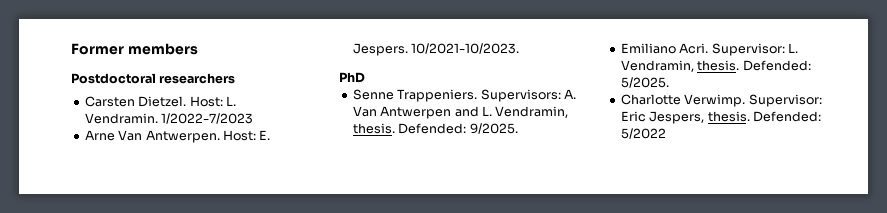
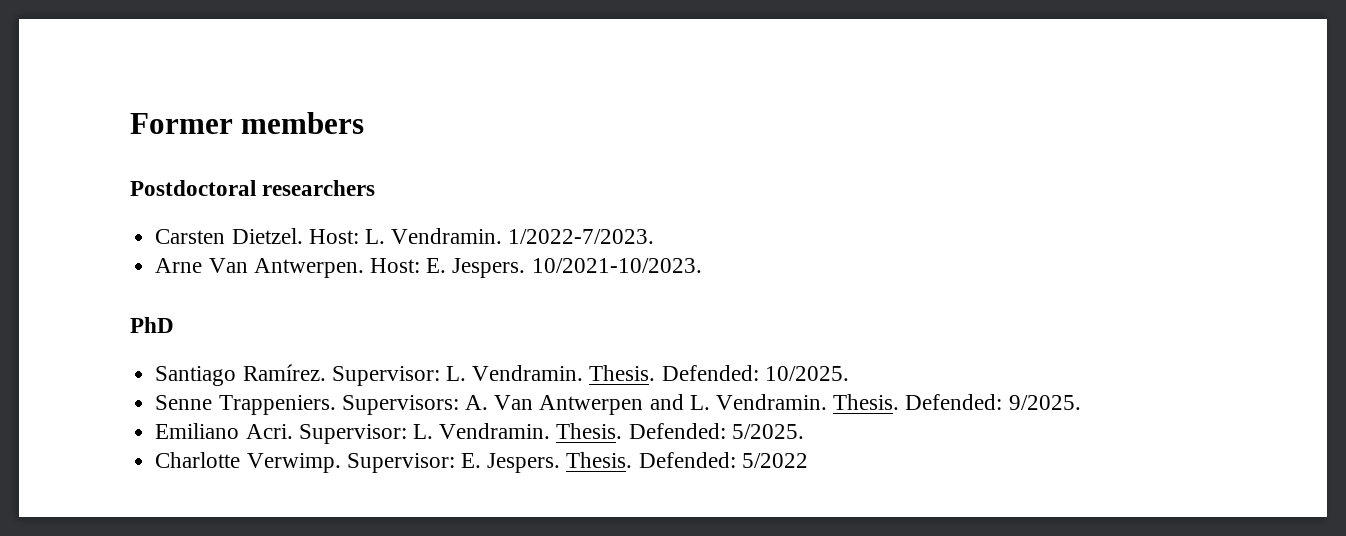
[161,113,254,124] 1/2022-7/2023 -> [508,229,655,244] 1/2022-7/2023.
(365, 77) none -> [155,364,849,386] // Santiago Ramírez. Supervisor: L. Vendramin. Thesis. Defended: 10/2025.
[495,106,569,118] [352,123,395,134] Vendramin, thesis. -> [715,394,900,410] Vendramin. Thesis.
[620,60,740,72] Vendramin, thesis. -> [439,423,623,439] Vendramin. Thesis.
[620,111,750,124] Eric Jespers, thesis. -> [460,452,633,473] E. Jespers. Thesis.

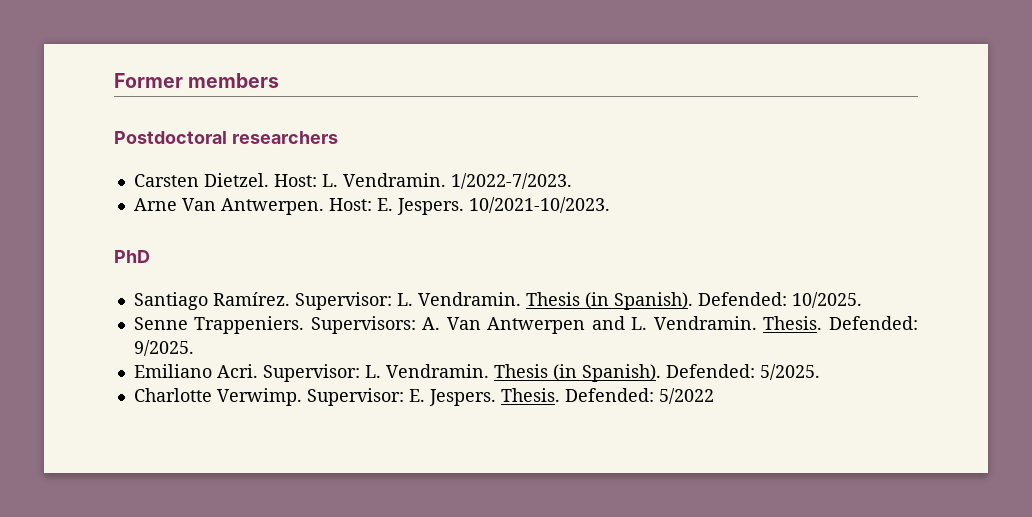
[589,365,656,381] Thesis. -> [525,292,693,310] Thesis (in Spanish).
[556,423,623,439] Thesis. -> [493,364,661,382] Thesis (in Spanish).

